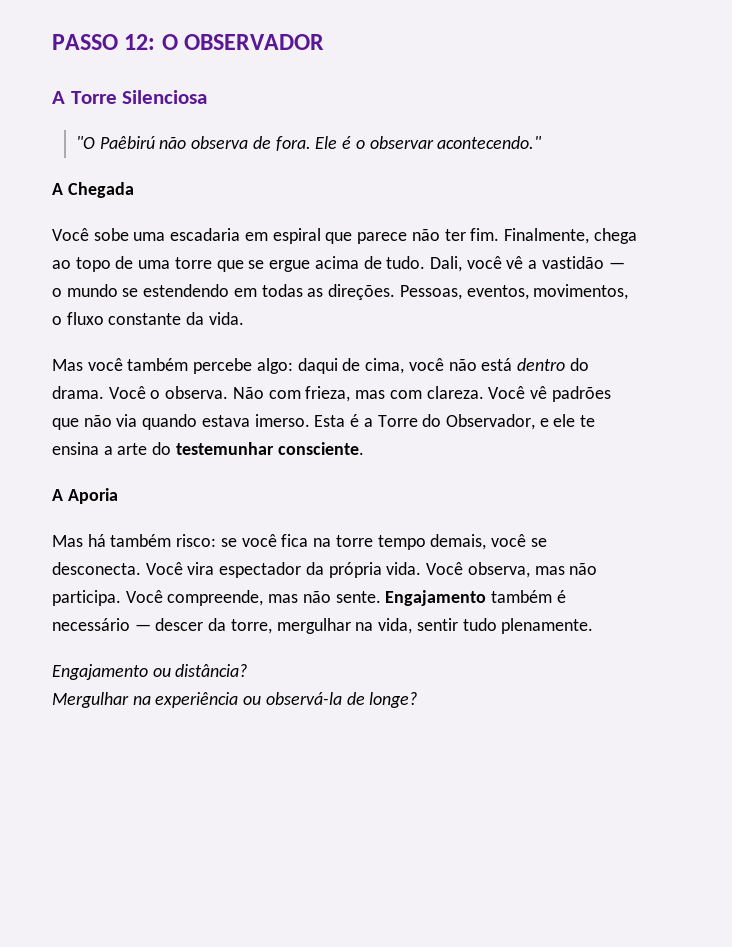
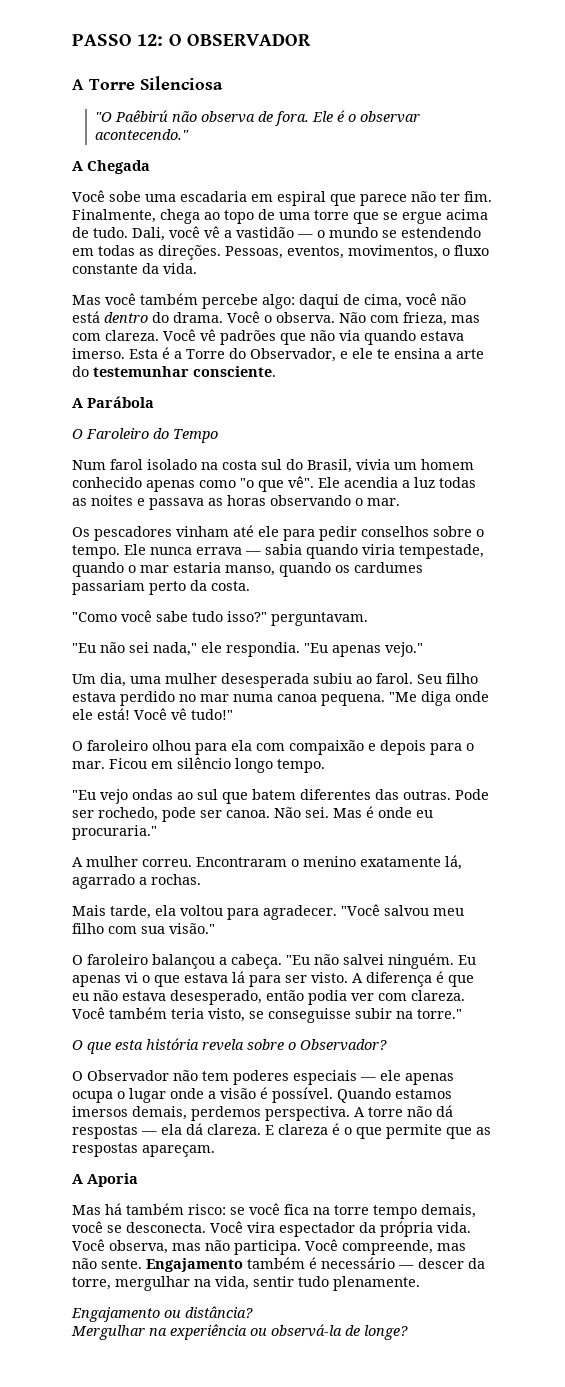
(364, 448) none -> [72,396,154,408] [72,428,218,443] [72,459,474,473] [72,476,476,492] [72,495,400,510] [72,525,484,541] [72,544,484,559] [72,562,423,577] [72,580,250,595] [72,610,368,626] [72,642,423,657] [72,673,478,688] [72,691,489,706] [72,708,233,720] [72,740,474,755] [72,757,325,773] [72,789,489,804] [72,806,433,822] [72,825,157,840] [72,855,462,870] [72,874,201,889] [72,904,464,920] [72,923,215,934] [72,953,476,969] [72,971,474,987] [72,990,465,1005] [72,1007,462,1023] [72,1038,387,1054] [72,1070,454,1085] [72,1087,452,1103] [72,1105,453,1121] [72,1123,491,1139] [72,1143,215,1157] // A Parábola // O Faroleiro do Tempo // Num farol isolado na costa sul do Brasil, vivia um homem conhecido apenas como "o que vê". Ele acendia a luz todas as noites e passava as horas observando o mar. // Os pescadores vinham até ele para pedir conselhos sobre o tempo. Ele nunca errava — sabia quando viria tempestade, quando o mar estaria manso, quando os cardumes passariam perto da costa. // "Como você sabe tudo isso?" perguntavam. // "Eu não sei nada," ele respondia. "Eu apenas vejo." // Um dia, uma mulher desesperada subiu ao farol. Seu filho estava perdido no mar numa canoa pequena. "Me diga onde ele está! Você vê tudo!" // O faroleiro olhou para ela com compaixão e depois para o mar. Ficou em silêncio longo tempo. // "Eu vejo ondas ao sul que batem diferentes das outras. Pode ser rochedo, pode ser canoa. Não sei. Mas é onde eu procuraria." // A mulher correu. Encontraram o menino exatamente lá, agarrado a rochas. // Mais tarde, ela voltou para agradecer. "Você salvou meu filho com sua visão." // O faroleiro balançou a cabeça. "Eu não salvei ninguém. Eu apenas vi o que estava lá para ser visto. A diferença é que eu não estava desesperado, então podia ver com clareza. Você também teria visto, se conseguisse subir na torre." // O que esta história revela sobre o Observador? // O Observador não tem poderes especiais — ele apenas ocupa o lugar onde a visão é possível. Quando estamos imersos demais, perdemos perspectiva. A torre não dá respostas — ela dá clareza. E clareza é o que permite que as respostas apareçam.

